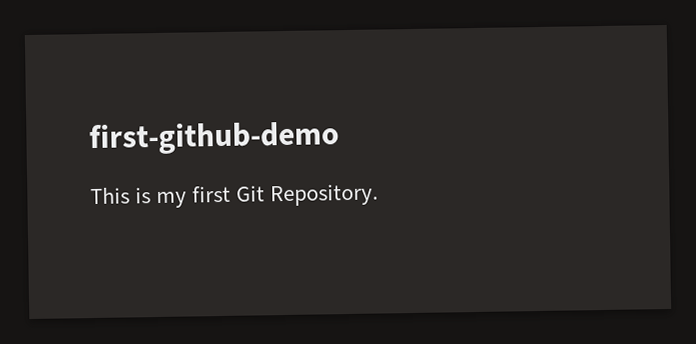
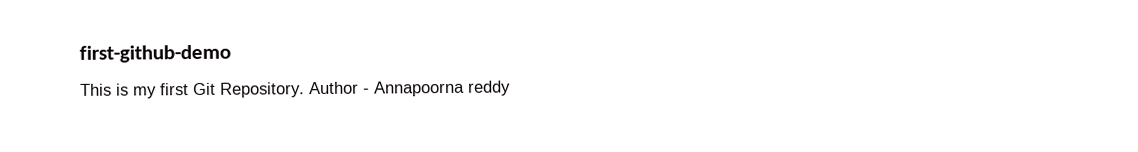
(380, 195) none -> [309,80,511,97] Author - Annapoorna reddy

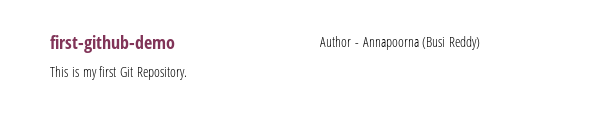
(305, 90) none -> (187, 73) //
[468,80,511,96] reddy -> [422,36,481,50] (Busi Reddy)

